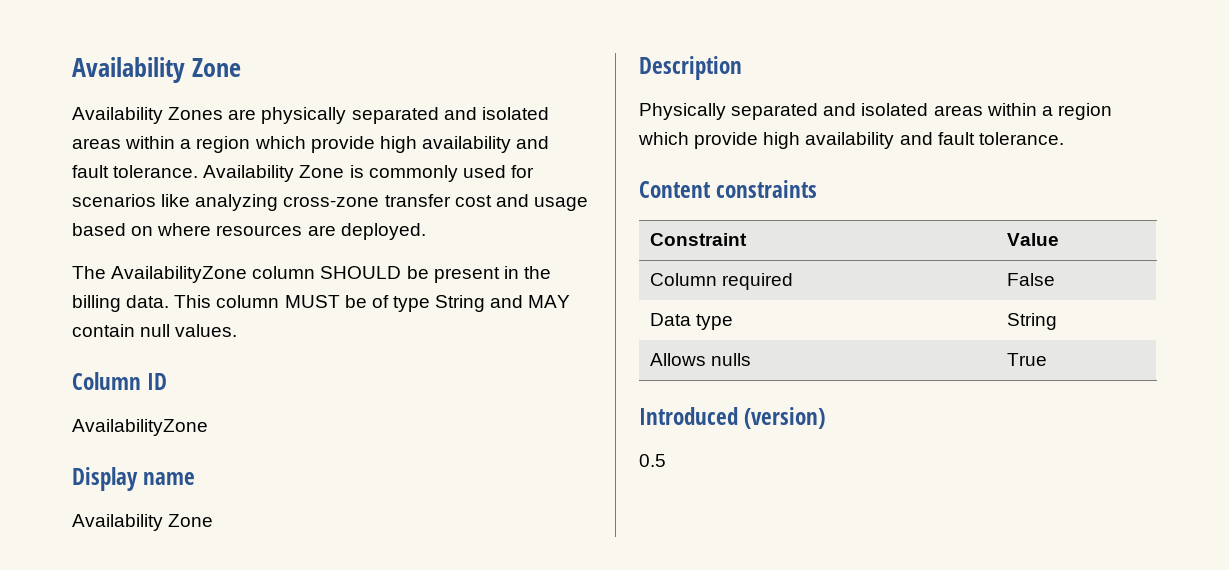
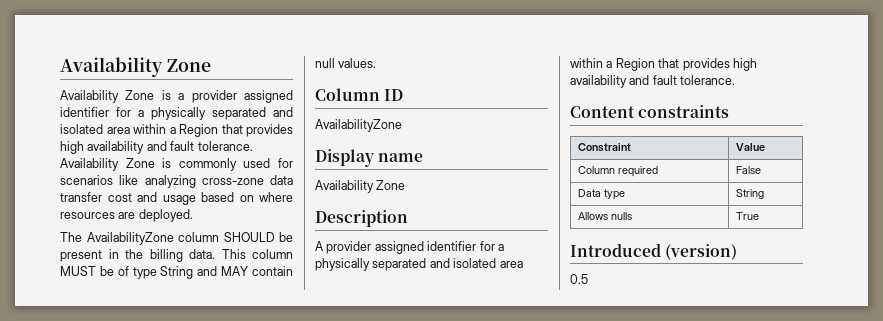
[168,107,549,124] [72,136,375,153] Zones are physically separated and isolated areas within a region which provide -> [125,90,293,103] [60,107,293,120] [60,124,293,137] Zone is a provider assigned identifier for a physically separated and isolated area within a Region that provides
(380, 201) none -> [270,175,293,185] data
[639,103,1112,120] [638,132,759,149] Physically separated and isolated areas within a region which provide -> [315,241,504,254] [315,258,523,271] [570,58,730,71] A provider assigned identifier for a physically separated and isolated area within a Region that provides

